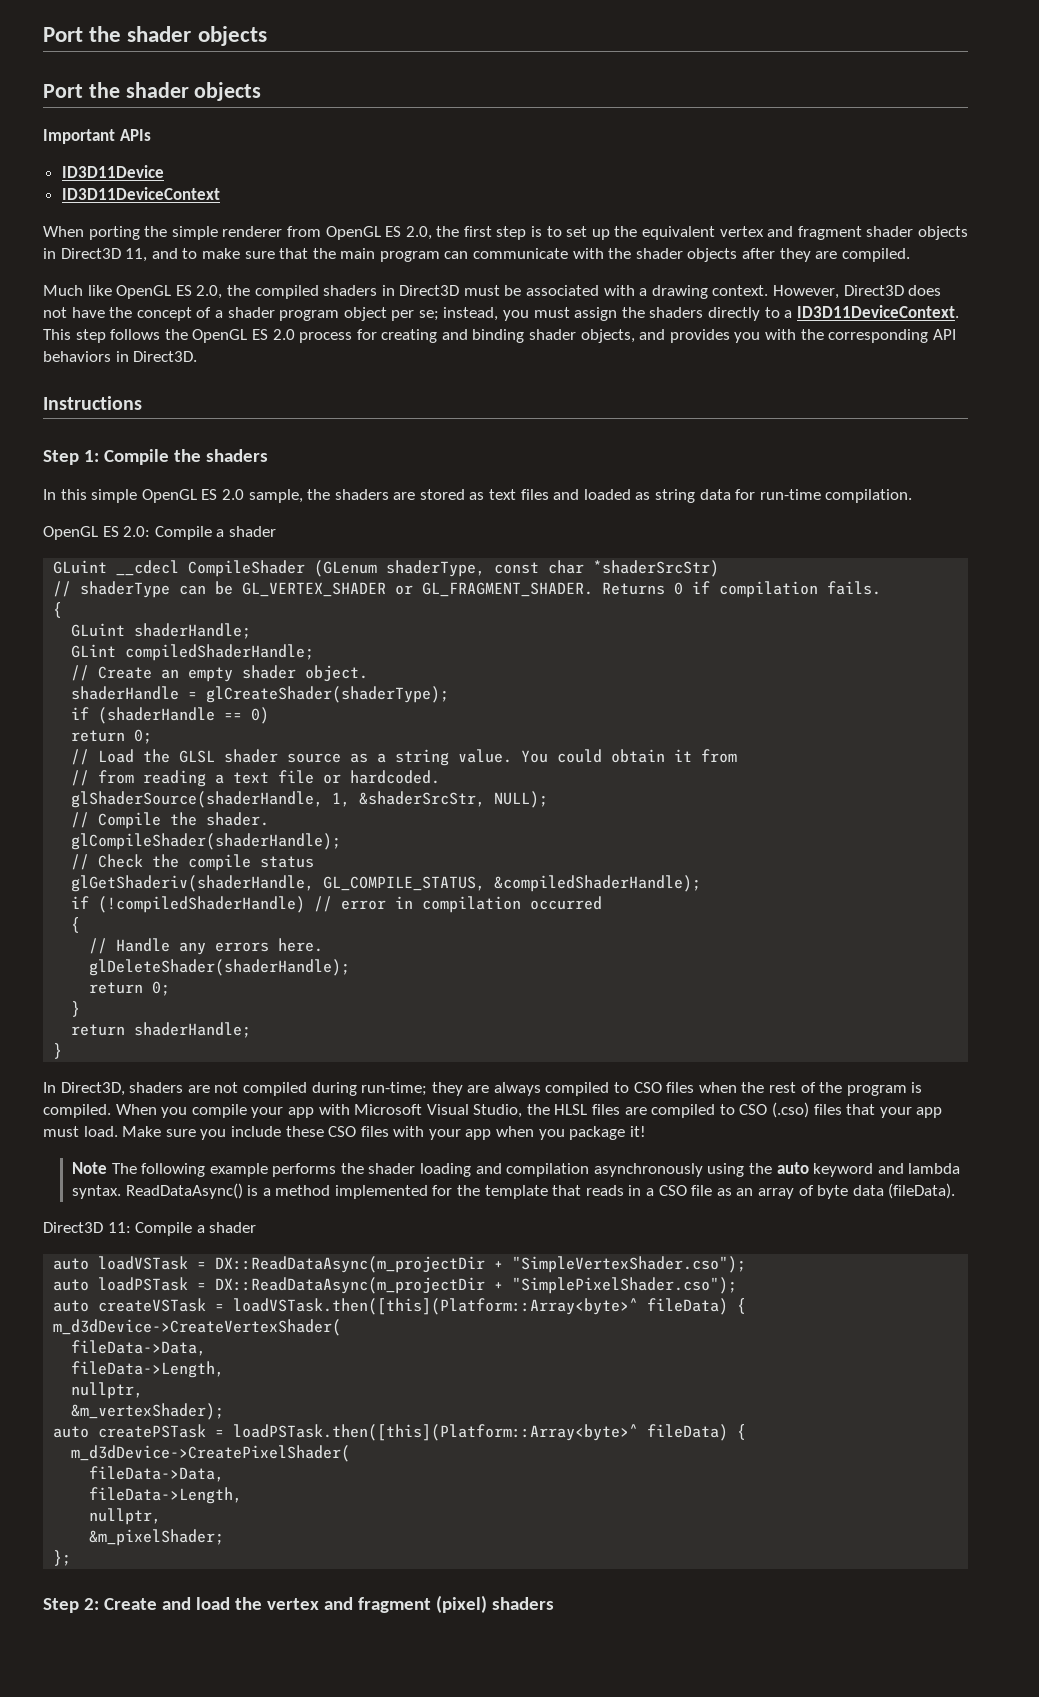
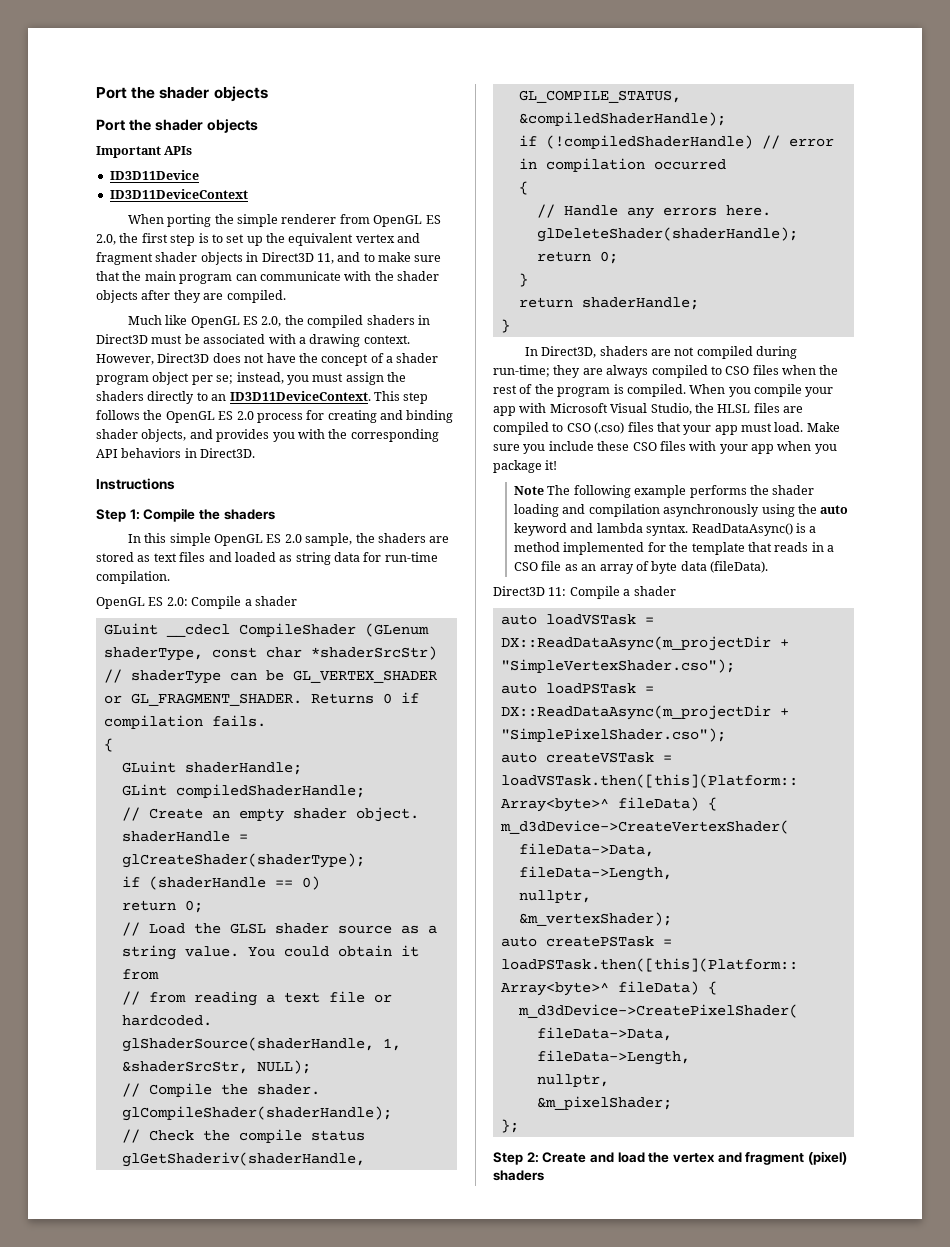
[784,310,793,318] a -> [211,394,227,401] an

